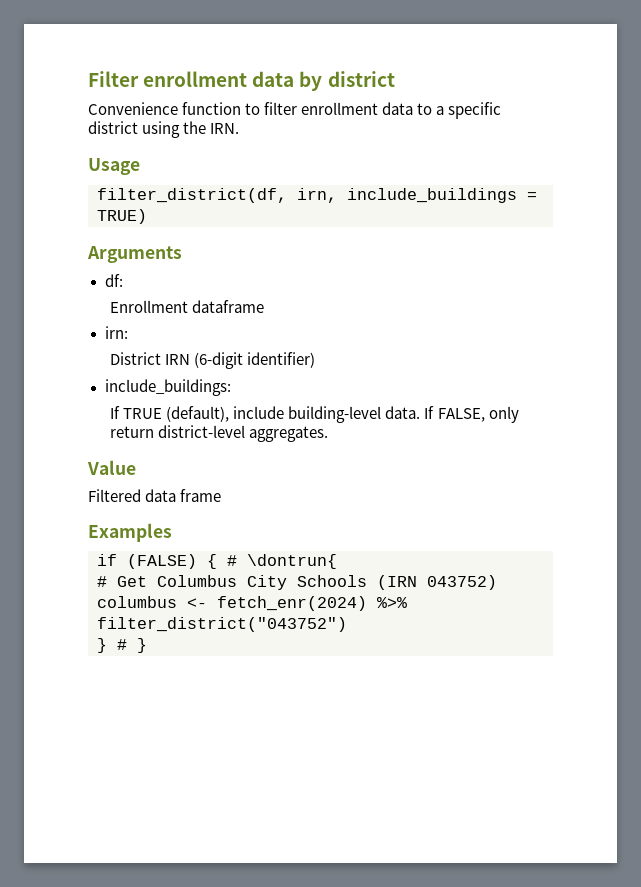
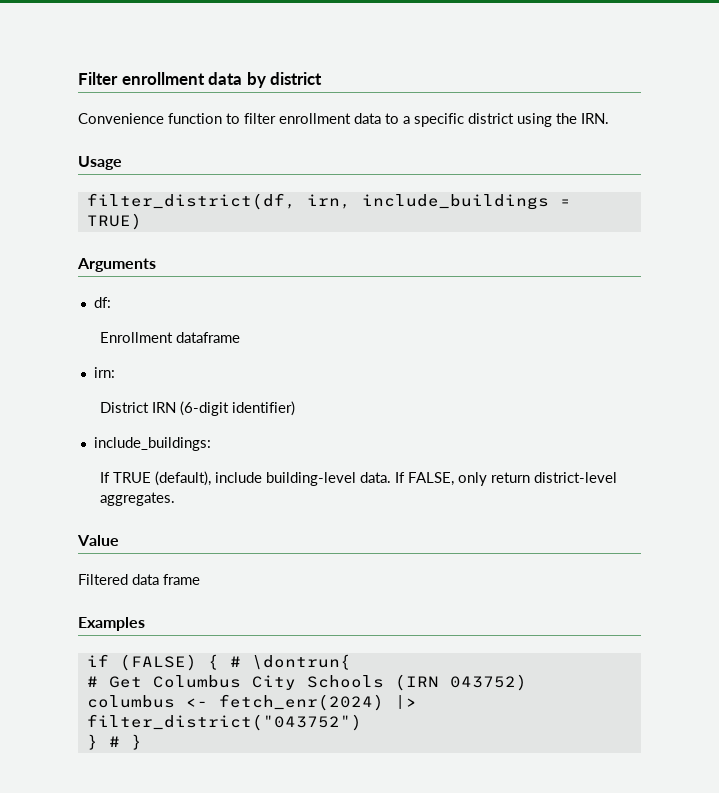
[377,597,407,608] %>% -> [394,695,417,709] |>

